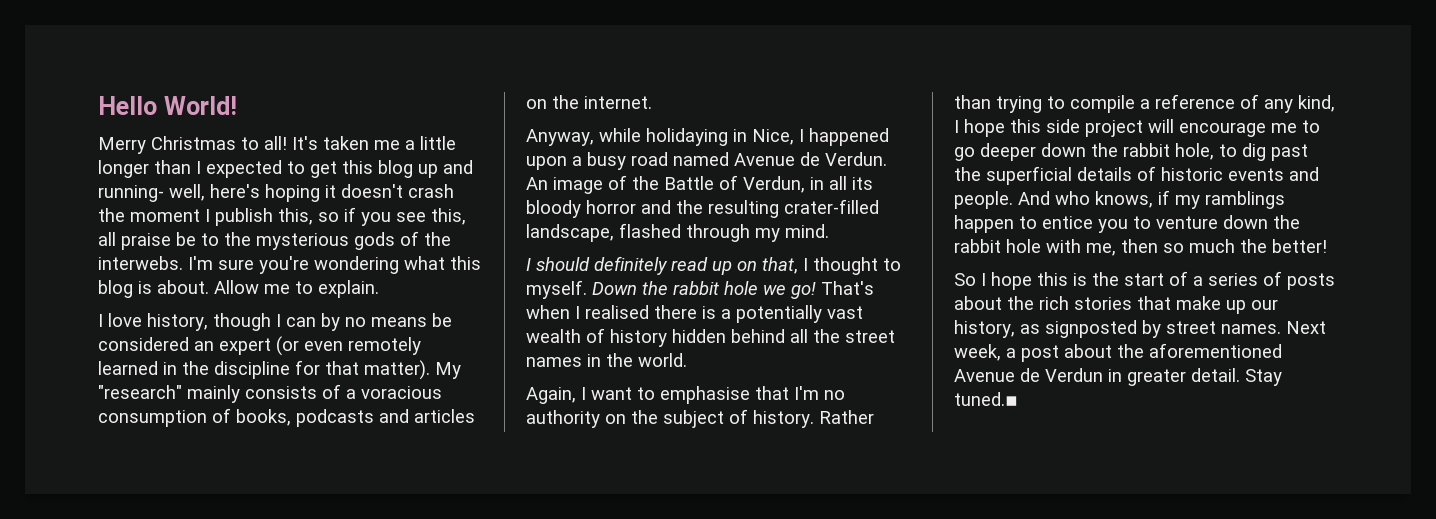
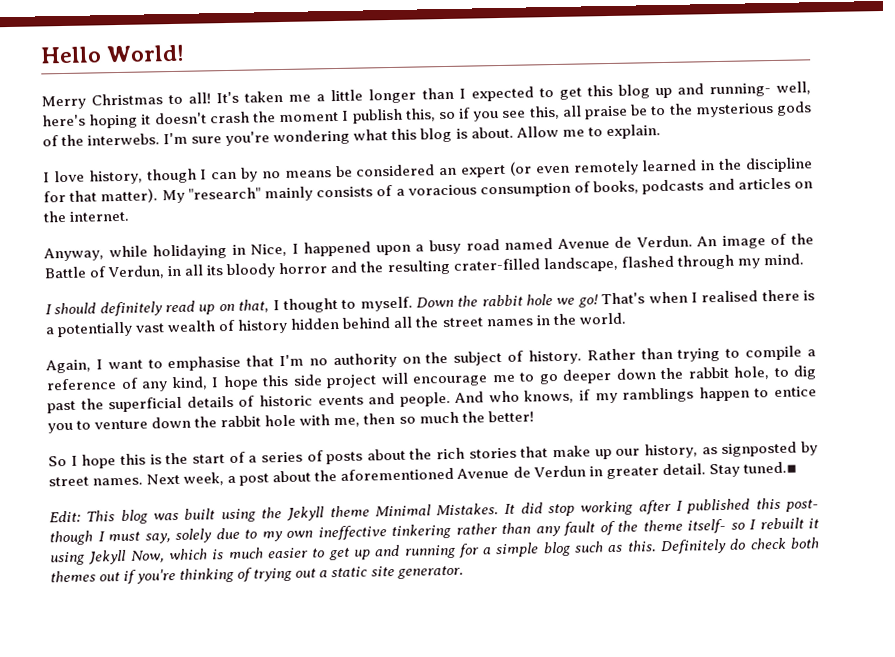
(1018, 399) none -> [49,497,819,525] [49,517,819,546] [50,537,821,566] [50,565,464,584] // Edit: This blog was built using the Jekyll theme Minimal Mistakes. It did stop working after I published this post- though I must say, solely due to my own ineffective tinkering rather than any fault of the theme itself- so I rebuilt it using Jekyll Now, which is much easier to get up and running for a simple blog such as this. Definitely do check both themes out if you're thinking of trying out a static site generator.

